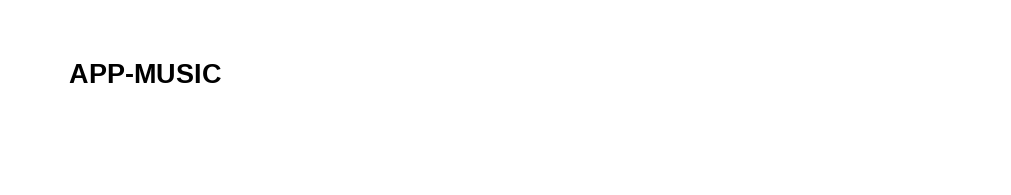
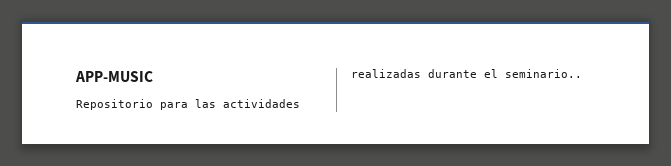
(222, 73) none -> [76,99,300,110] [351,69,582,78] // Repositorio para las actividades realizadas durante el seminario..

